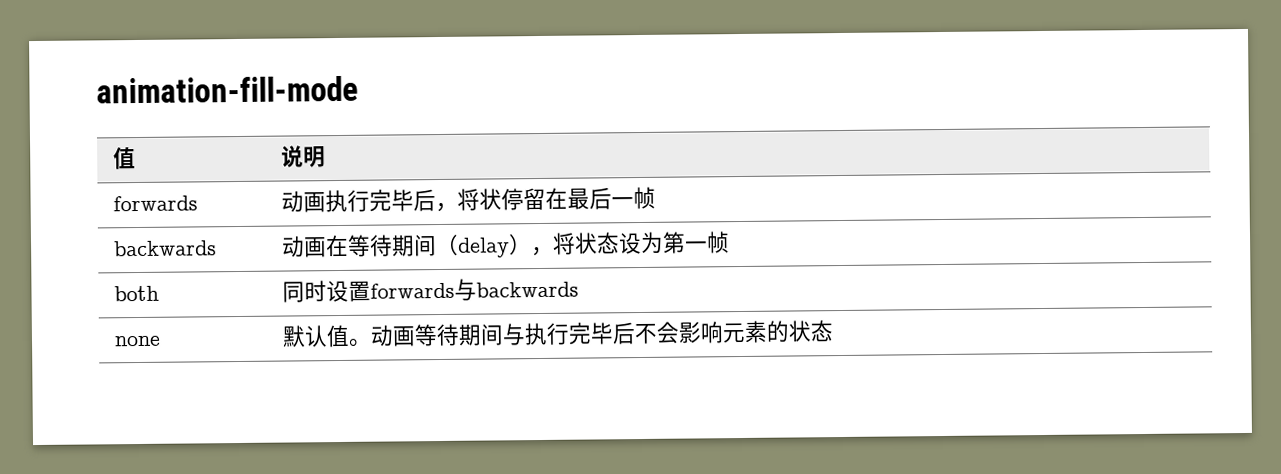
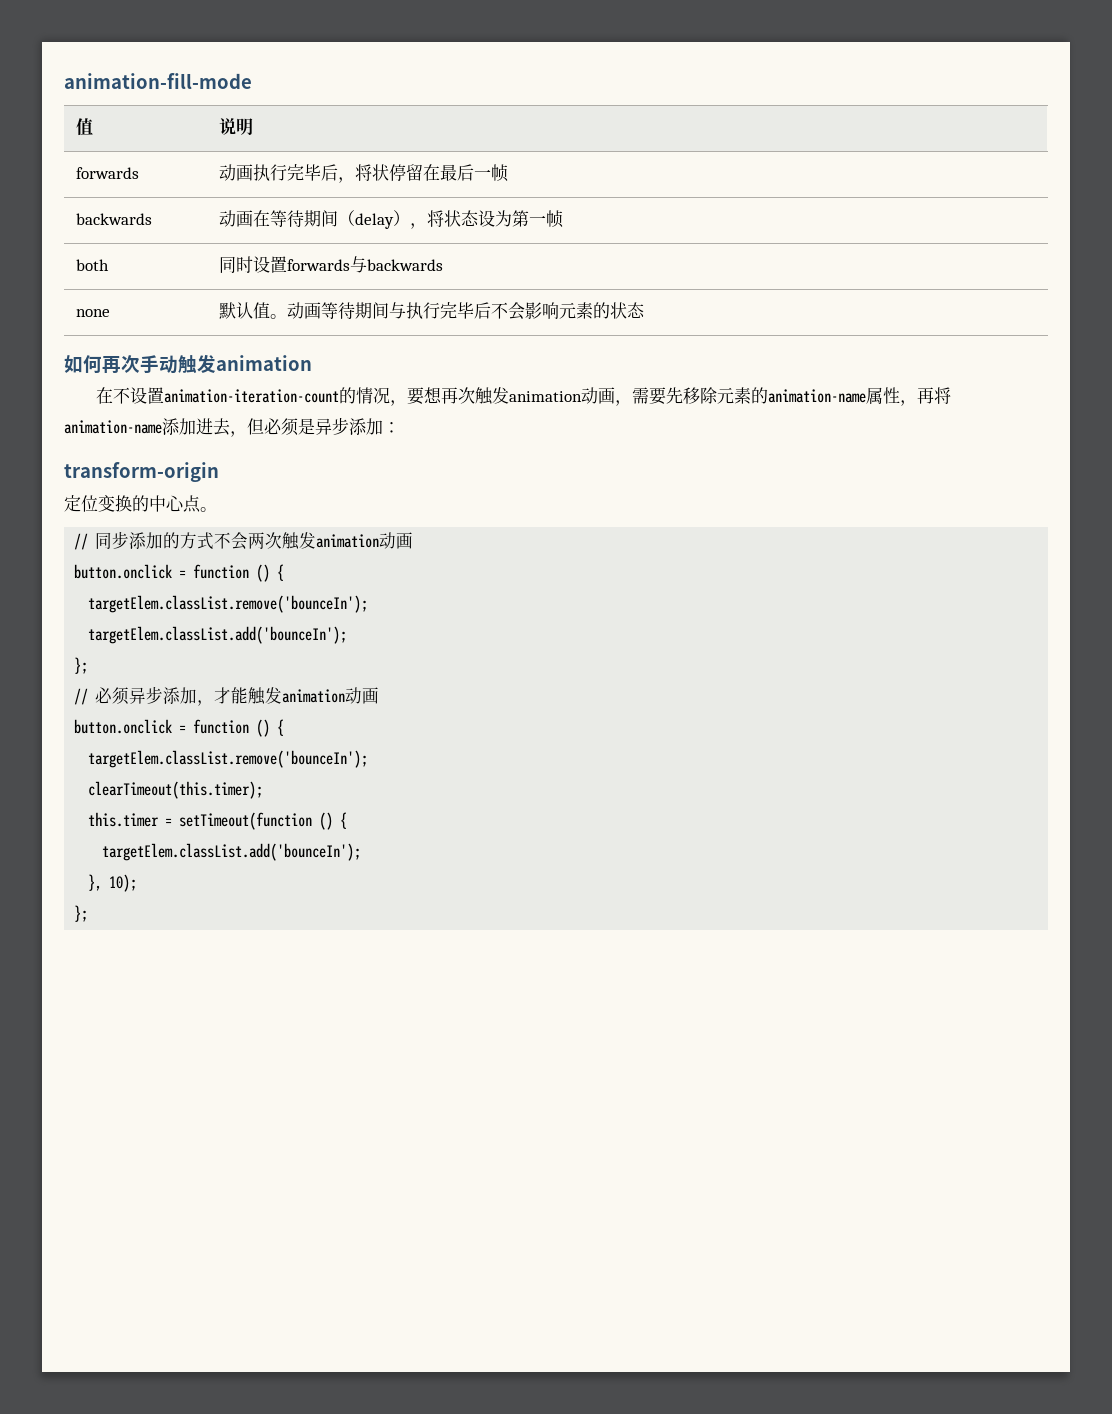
(835, 331) none -> [64,354,312,374] [95,387,951,406] [64,417,400,437] [64,462,219,482] [64,495,217,513] [74,531,414,550] [74,564,285,582] [88,595,369,613] [88,626,348,644] [74,657,89,674] [74,686,380,706] [74,719,285,737] [88,750,369,768] [88,781,264,799] [88,812,348,830] [102,843,362,861] [88,874,138,892] [74,905,89,922] // 如何再次手动触发animation // 在不设置animation-iteration-count的情况，要想再次触发animation动画，需要先移除元素的animation-name属性，再将animation-name添加进去，但必须是异步添加： // transform-origin // 定位变换的中心点。 // // 同步添加的方式不会两次触发animation动画 // button.onclick = function () { // targetElem.classList.remove('bounceIn'); // targetElem.classList.add('bounceIn'); // }; // // 必须异步添加，才能触发animation动画 // button.onclick = function () { // targetElem.classList.remove('bounceIn'); // clearTimeout(this.timer); // this.timer = setTimeout(function () { // targetElem.classList.add('bounceIn'); // }, 10); // };

